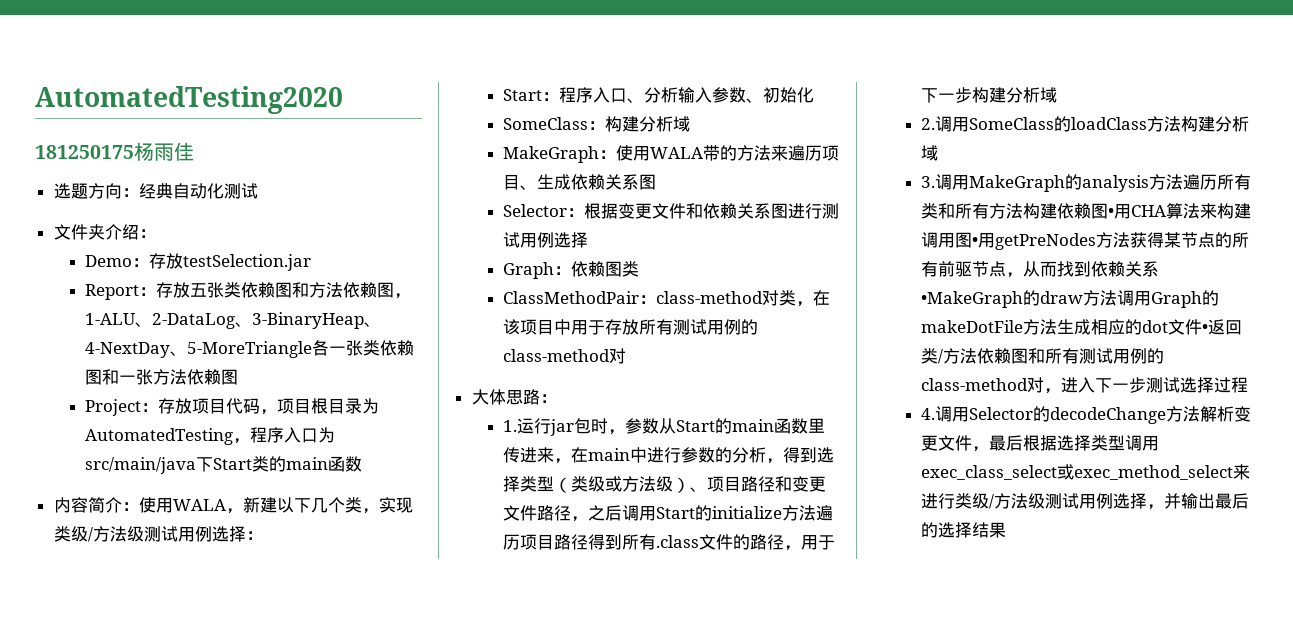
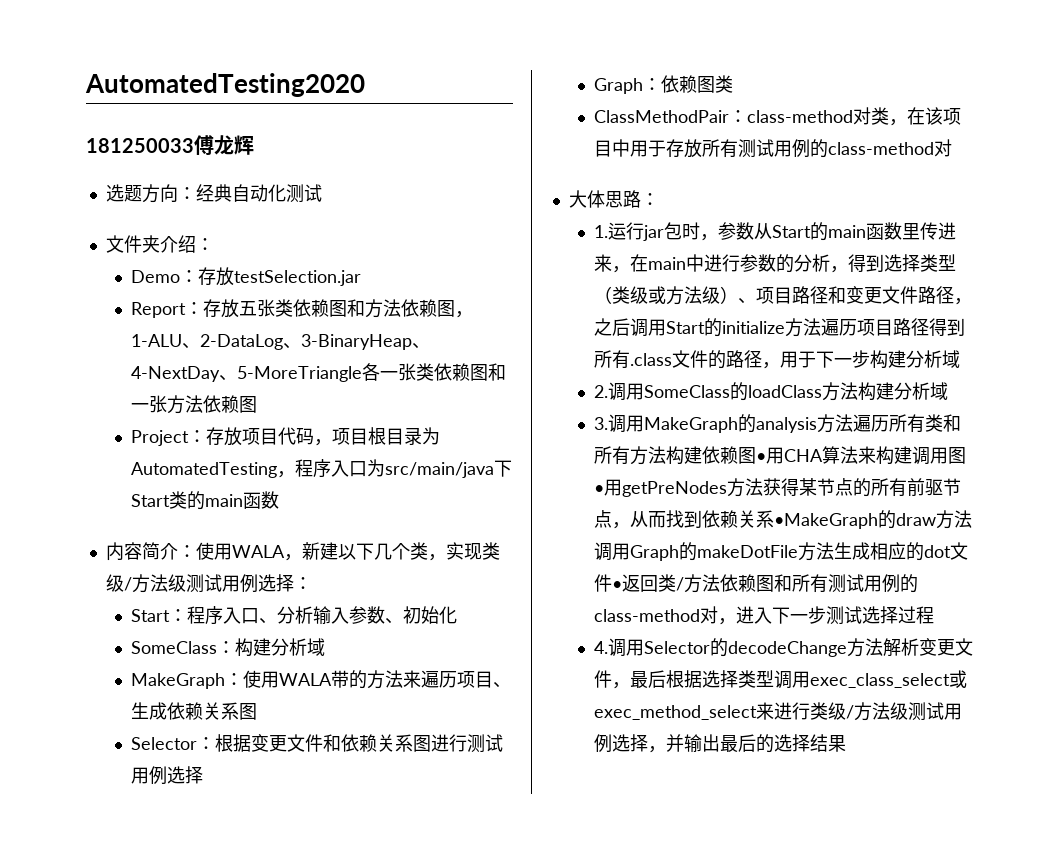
[35,142,194,161] 181250175杨雨佳 -> [86,135,254,155] 181250033傅龙辉

